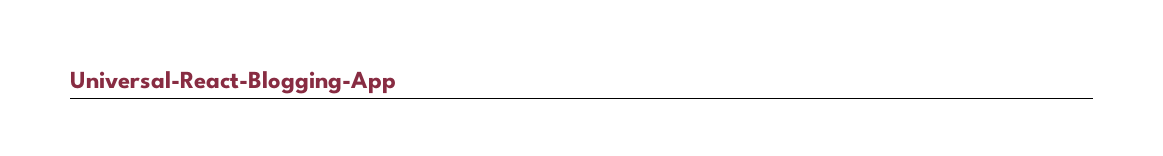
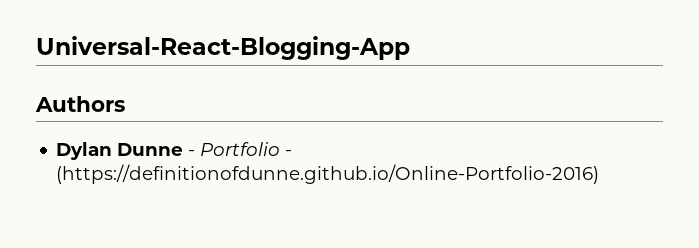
(396, 82) none -> [35,96,125,112] [56,142,293,160] [56,164,600,184] // Authors // Dylan Dunne - Portfolio - (https://definitionofdunne.github.io/Online-Portfolio-2016)

